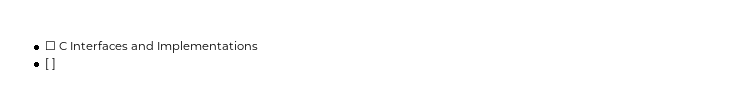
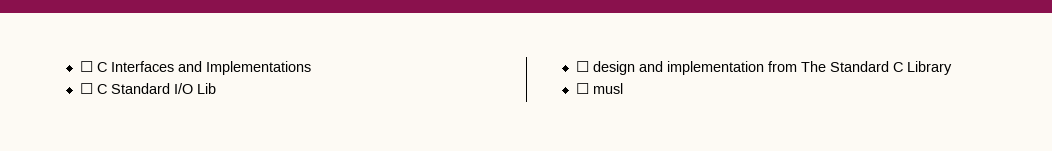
[44,58,56,70] [ ] -> [79,83,216,94] [575,61,952,75] [575,83,623,94] ☐ C Standard I/O Lib // ☐ design and implementation from The Standard C Library // ☐ musl

